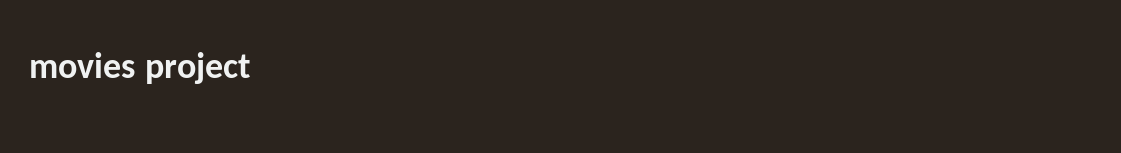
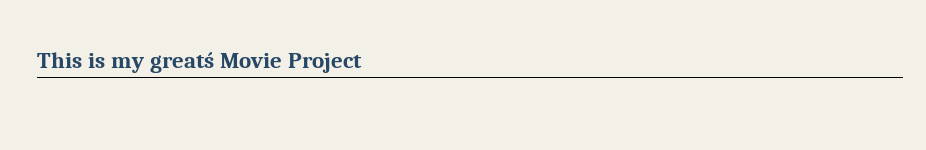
[29,52,250,84] movies project -> [37,52,363,73] This is my greatś Movie Project

